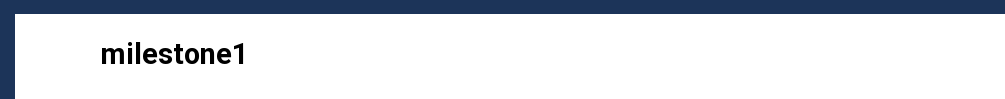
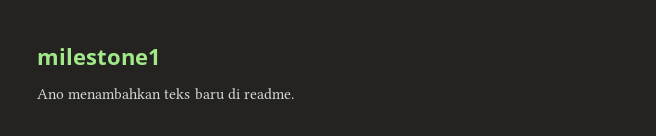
(249, 53) none -> [37,88,294,100] // Ano menambahkan teks baru di readme.

